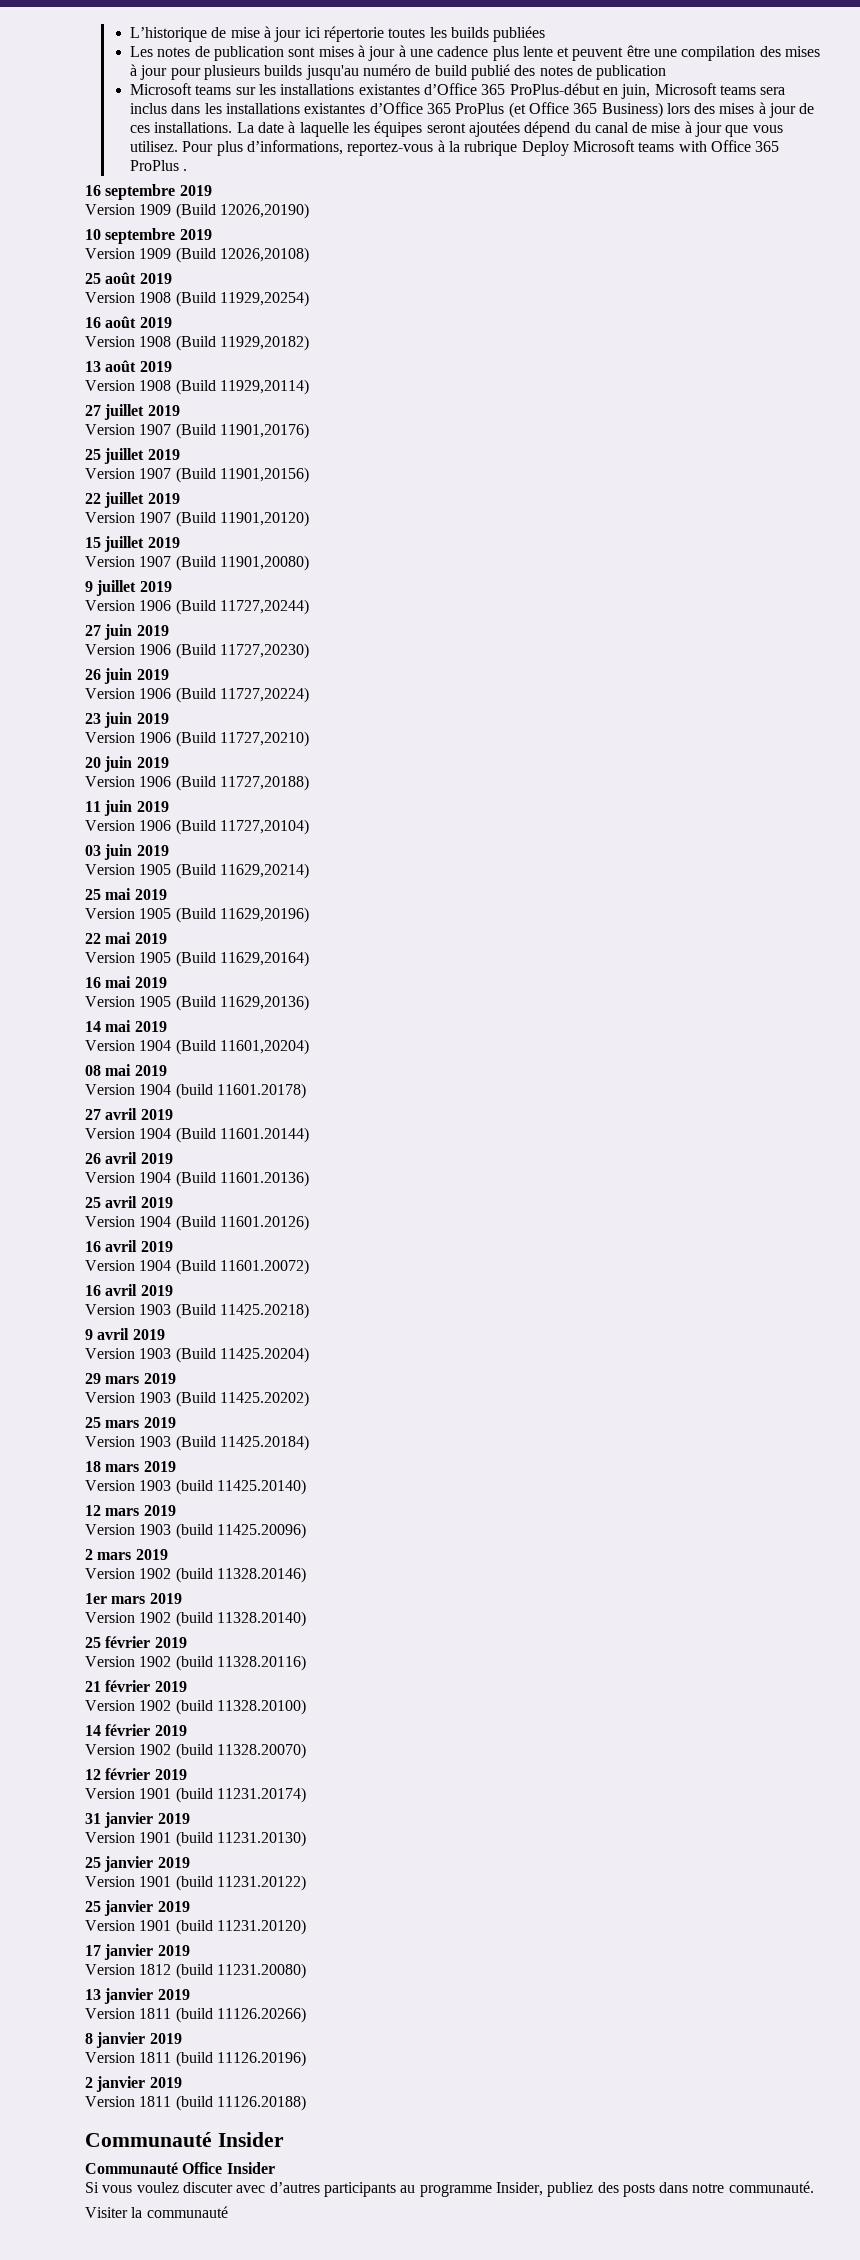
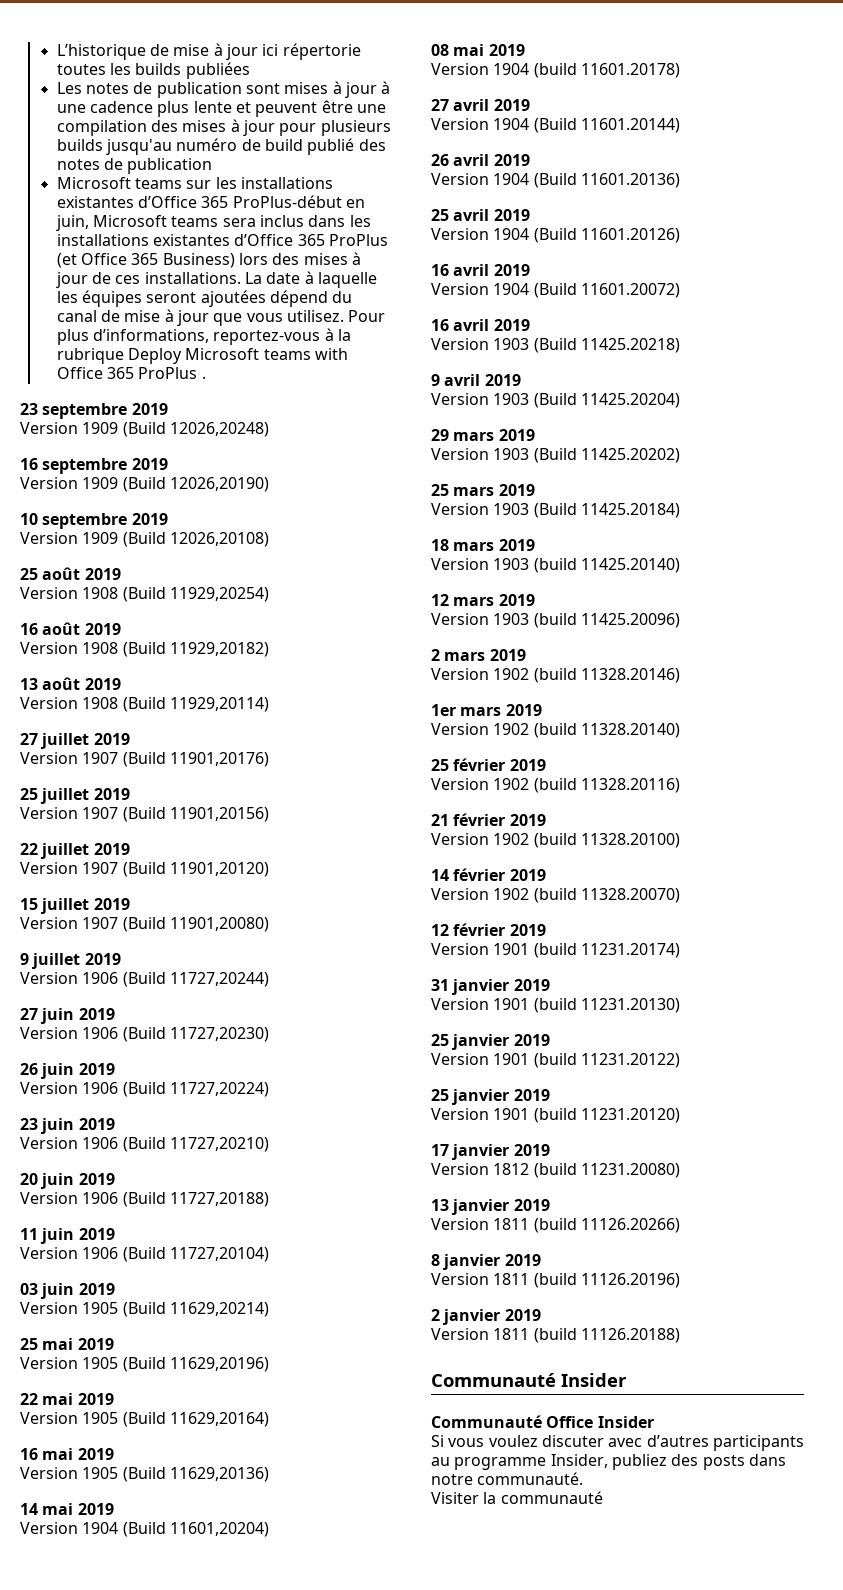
(188, 170) none -> [20,403,168,419] [20,422,269,437] // 23 septembre 2019 // Version 1909 (Build 12026,20248)

